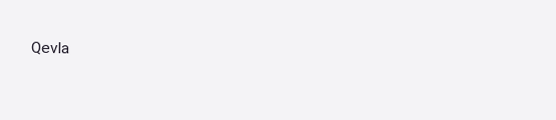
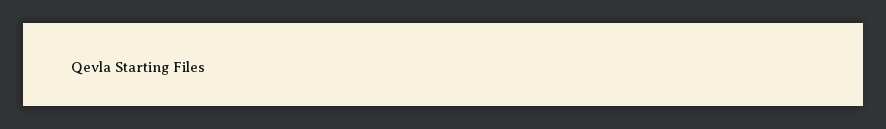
(70, 48) none -> [115,61,205,75] Starting Files

